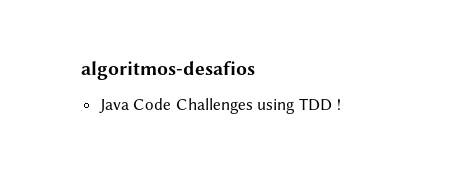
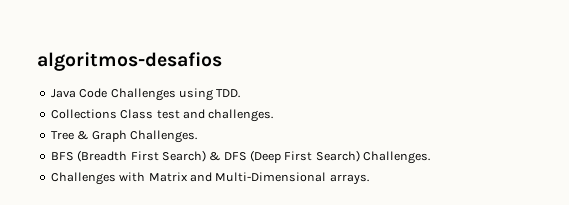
[299,98,341,111] TDD ! -> [216,89,241,98] [50,109,274,122] [50,130,197,143] [50,150,431,164] [50,172,369,185] TDD. // Collections Class test and challenges. // Tree & Graph Challenges. // BFS (Breadth First Search) & DFS (Deep First Search) Challenges. // Challenges with Matrix and Multi-Dimensional arrays.

